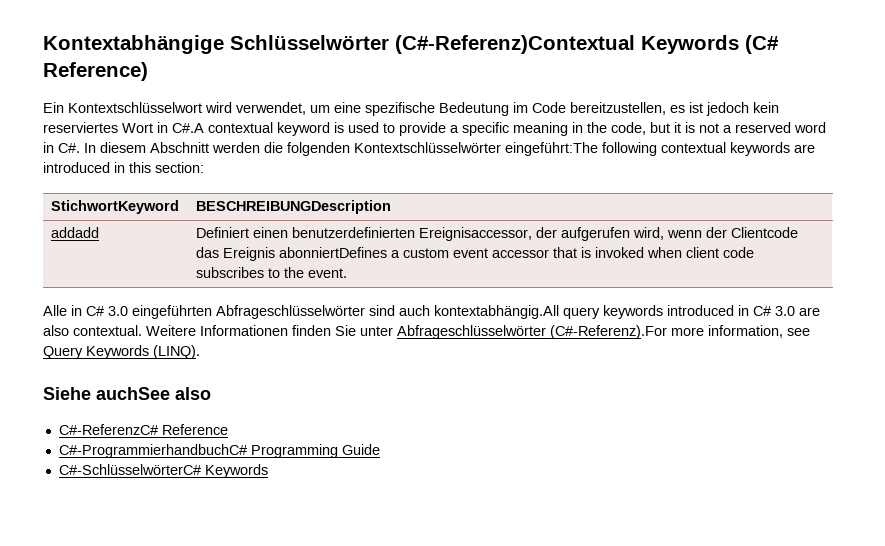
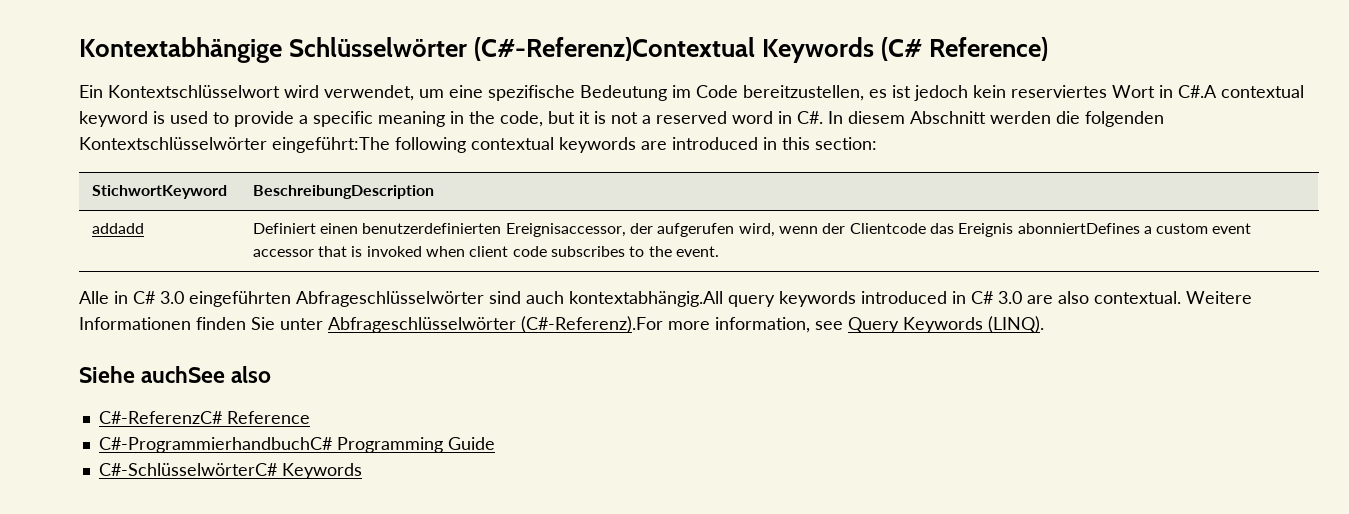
[196,200,392,214] BESCHREIBUNGDescription -> [252,185,434,199] BeschreibungDescription

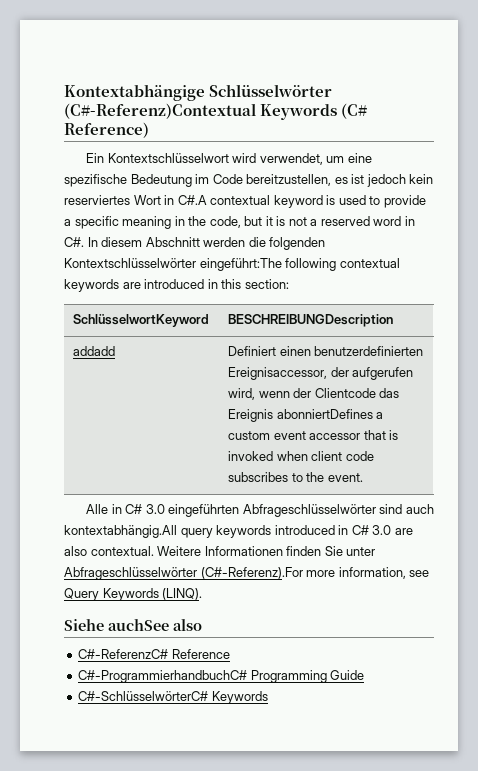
[91,185,227,199] [252,185,434,199] StichwortKeyword | BeschreibungDescription -> [73,314,210,327] [228,314,394,327] SchlüsselwortKeyword | BESCHREIBUNGDescription

